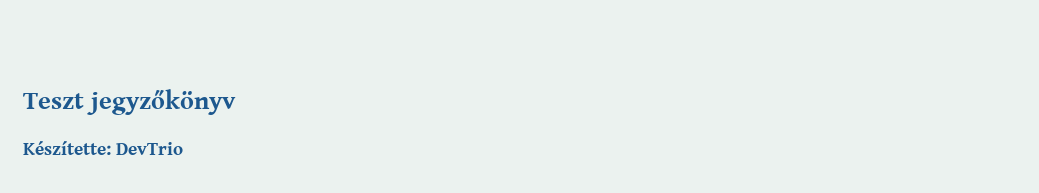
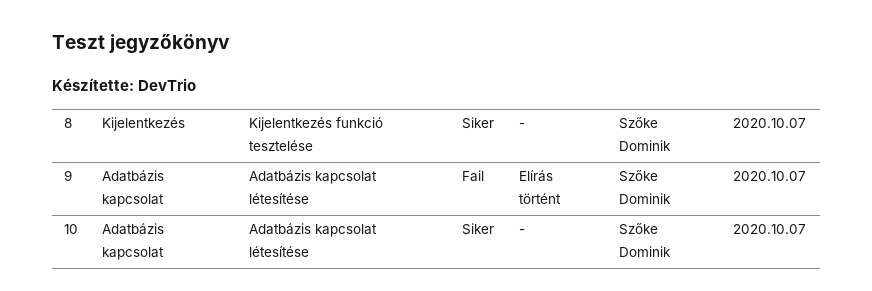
(183, 148) none -> [63,118,72,128] [101,117,185,131] [248,117,383,131] [248,140,313,151] [461,117,494,129] [518,123,525,128] [618,117,658,129] [618,140,671,151] [732,118,806,128] [63,170,72,181] [101,170,164,182] [101,194,164,207] [248,170,377,184] [248,193,309,204] [461,170,484,182] [518,170,553,182] [518,193,561,204] [618,170,658,182] [618,193,671,204] [732,171,806,181] [63,224,78,234] [101,223,164,235] [101,247,164,260] [248,223,377,237] [248,246,309,257] [461,223,494,235] [518,229,525,234] [618,223,658,235] [618,246,671,257] [732,224,806,234] // 8 | Kijelentkezés | Kijelentkezés funkció tesztelése | Siker | - | Szőke Dominik | 2020.10.07 // 9 | Adatbázis kapcsolat | Adatbázis kapcsolat létesítése | Fail | Elírás történt | Szőke Dominik | 2020.10.07 // 10 | Adatbázis kapcsolat | Adatbázis kapcsolat létesítése | Siker | - | Szőke Dominik | 2020.10.07

